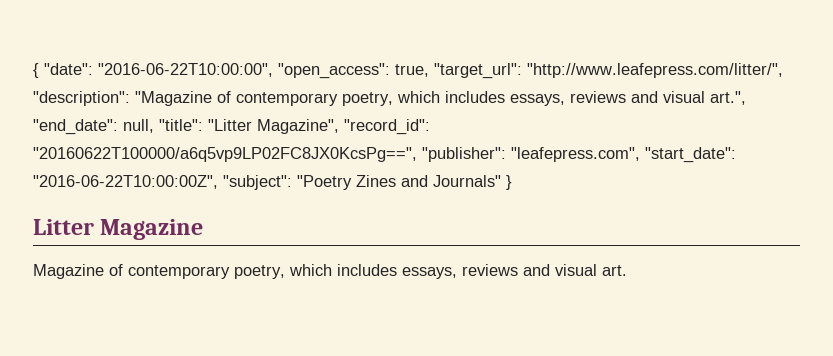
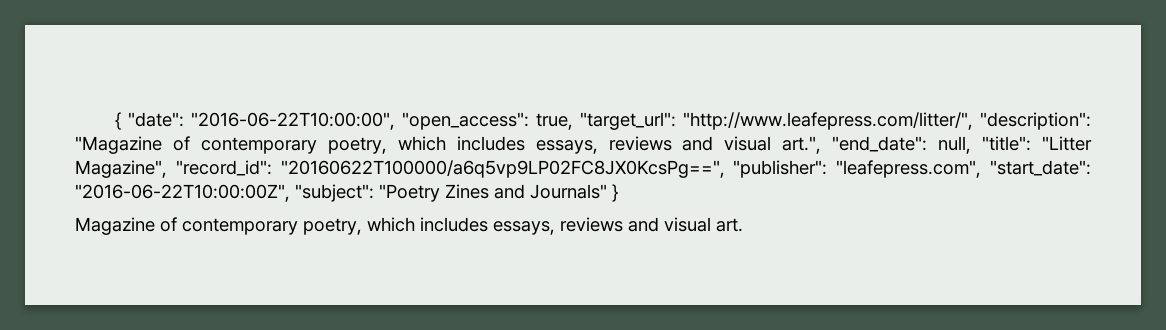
[33,219,204,240] // Litter Magazine -> (618, 193) none

